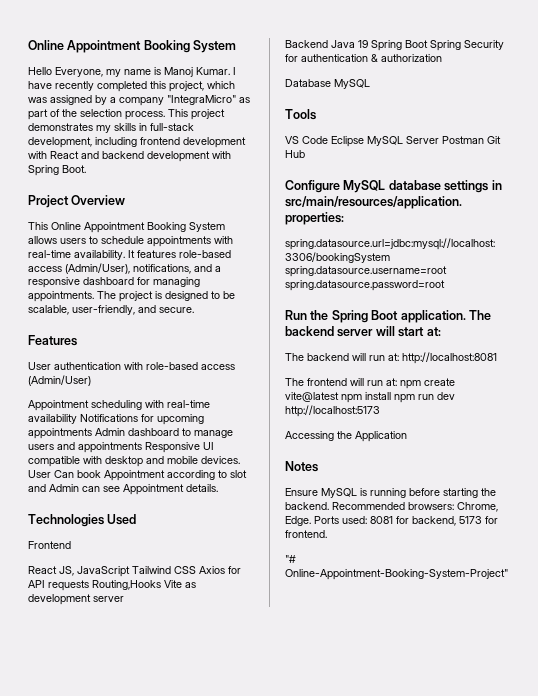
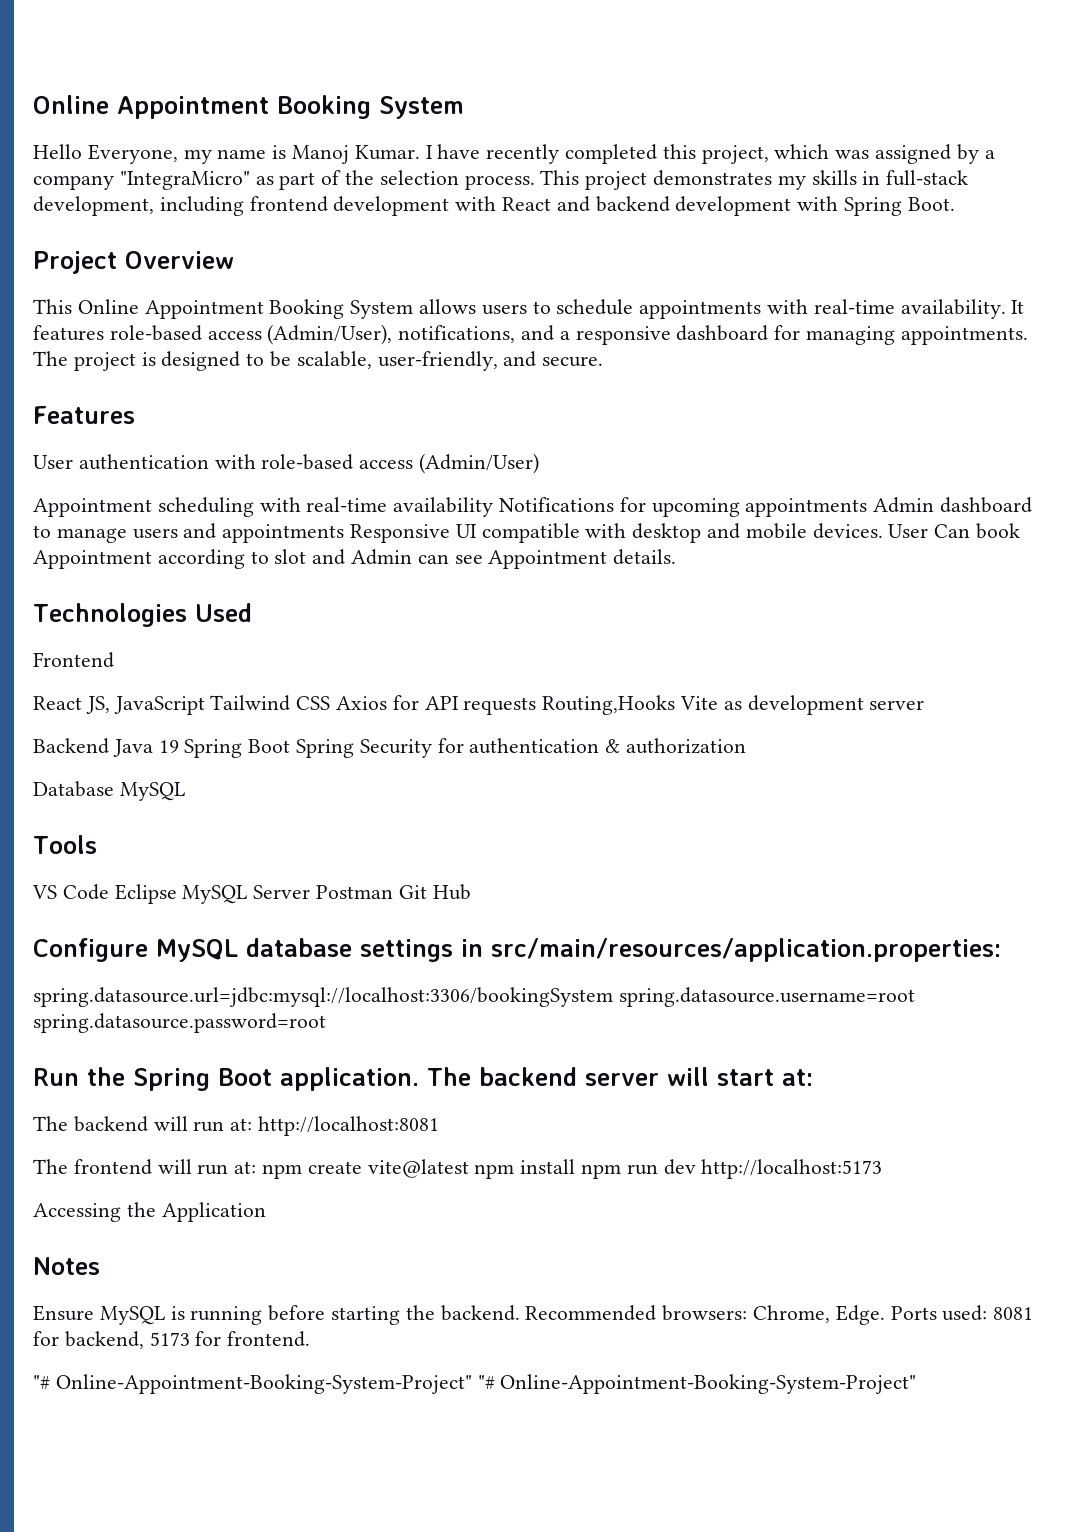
(508, 574) none -> [477,1374,917,1394] "# Online-Appointment-Booking-System-Project"

